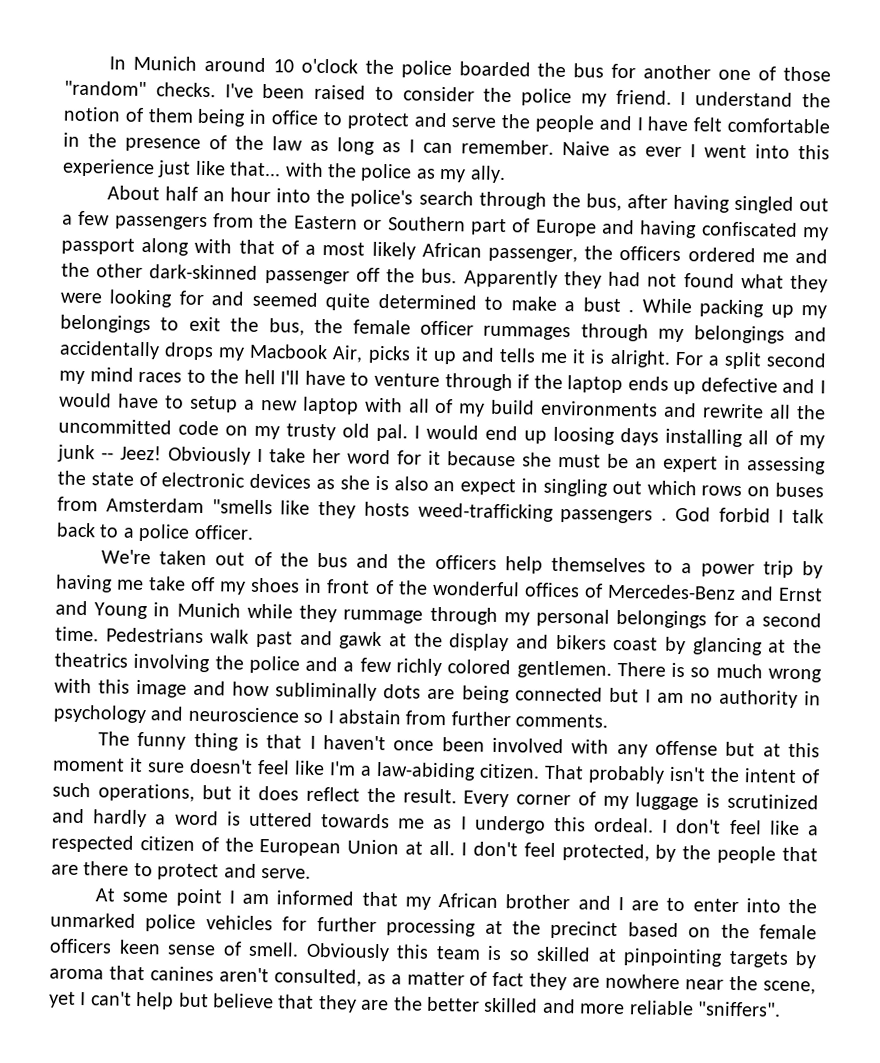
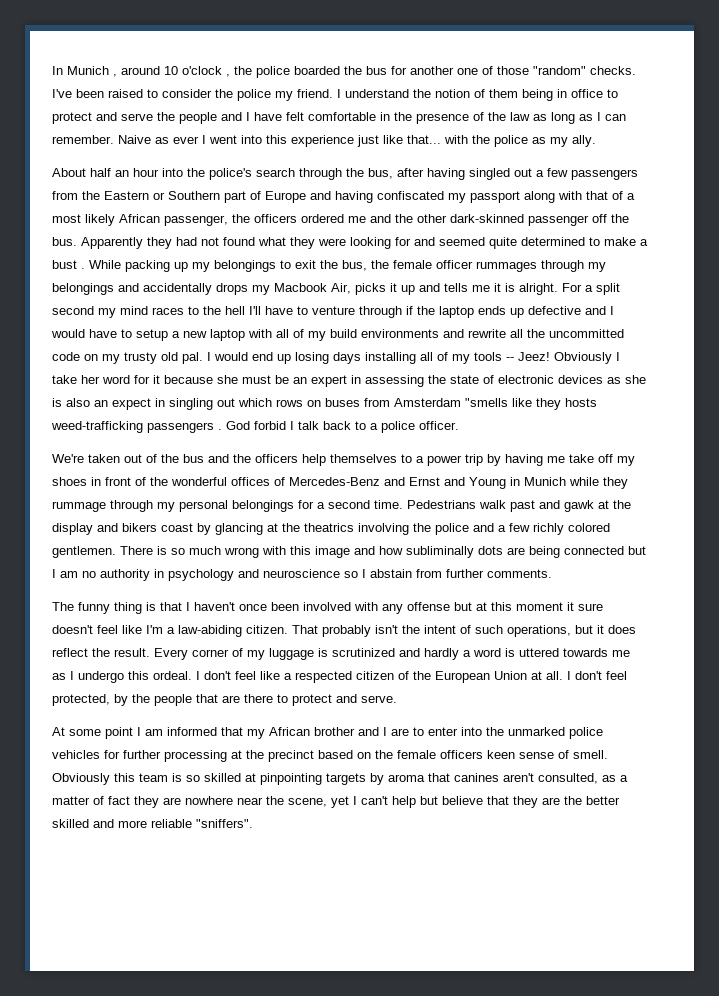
(197, 63) none -> [113,74,117,77] ,
(358, 66) none -> [226,74,230,77] ,
[553,426,615,445] loosing -> [295,352,329,364] losing
[57,444,95,463] junk -> [474,352,502,361] tools

